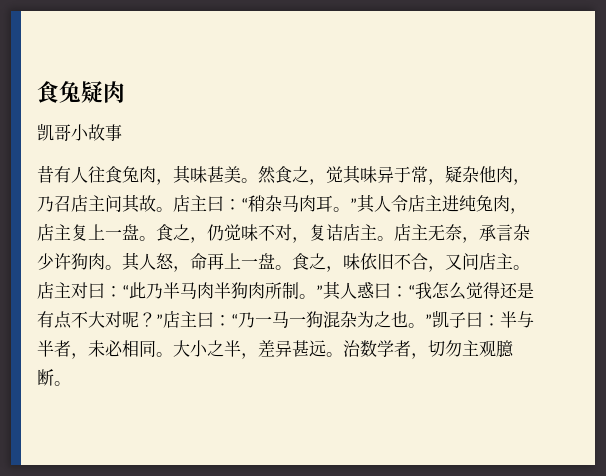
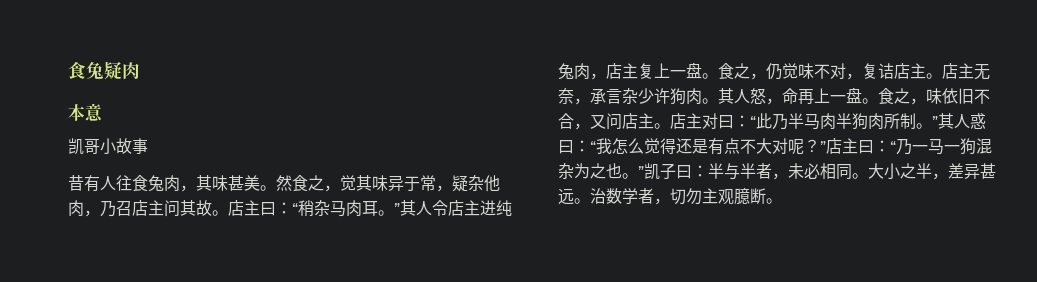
(125, 92) none -> [68,103,103,122] // 本意

